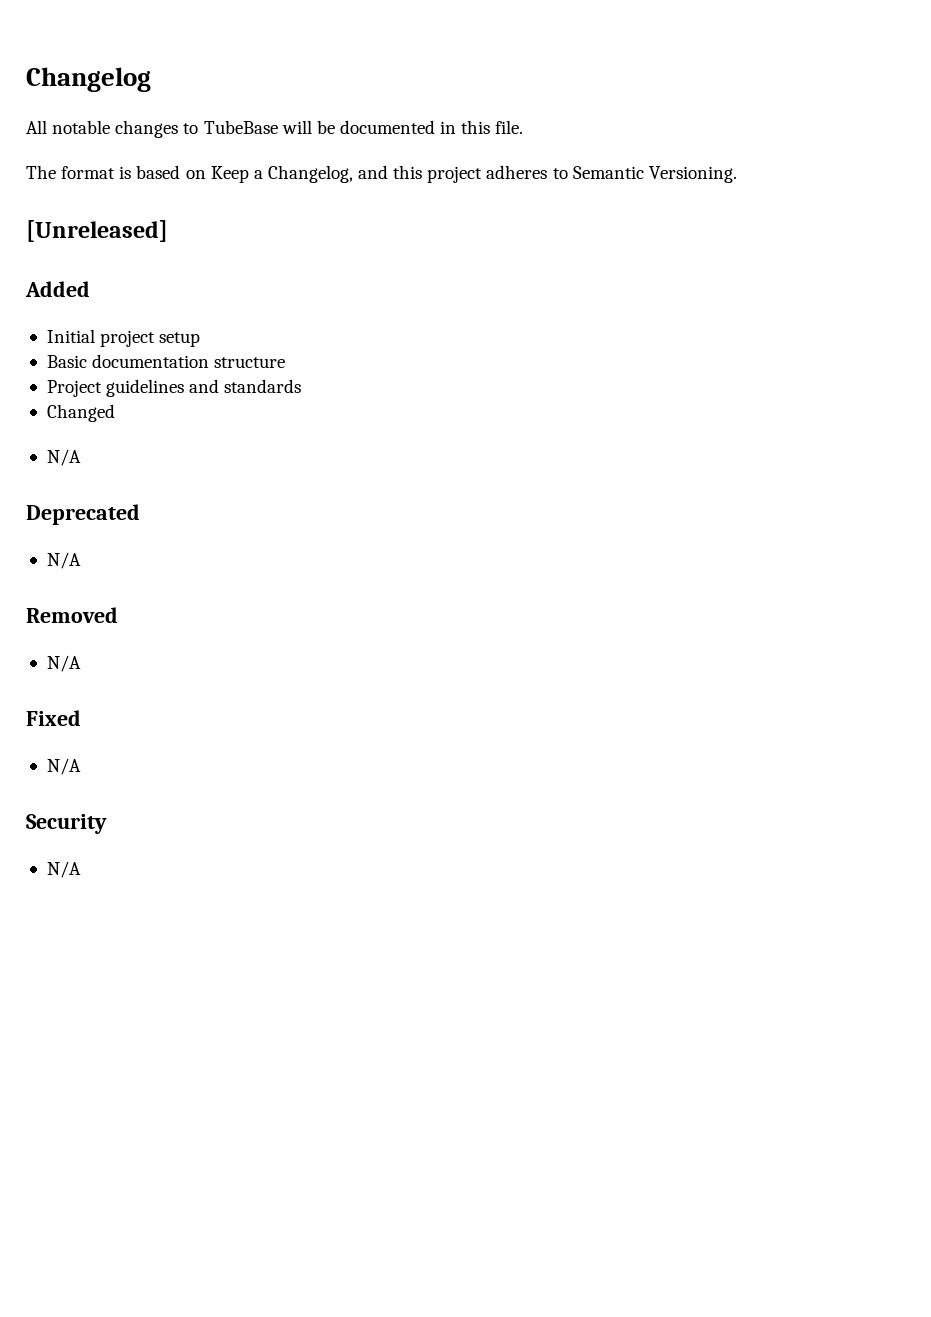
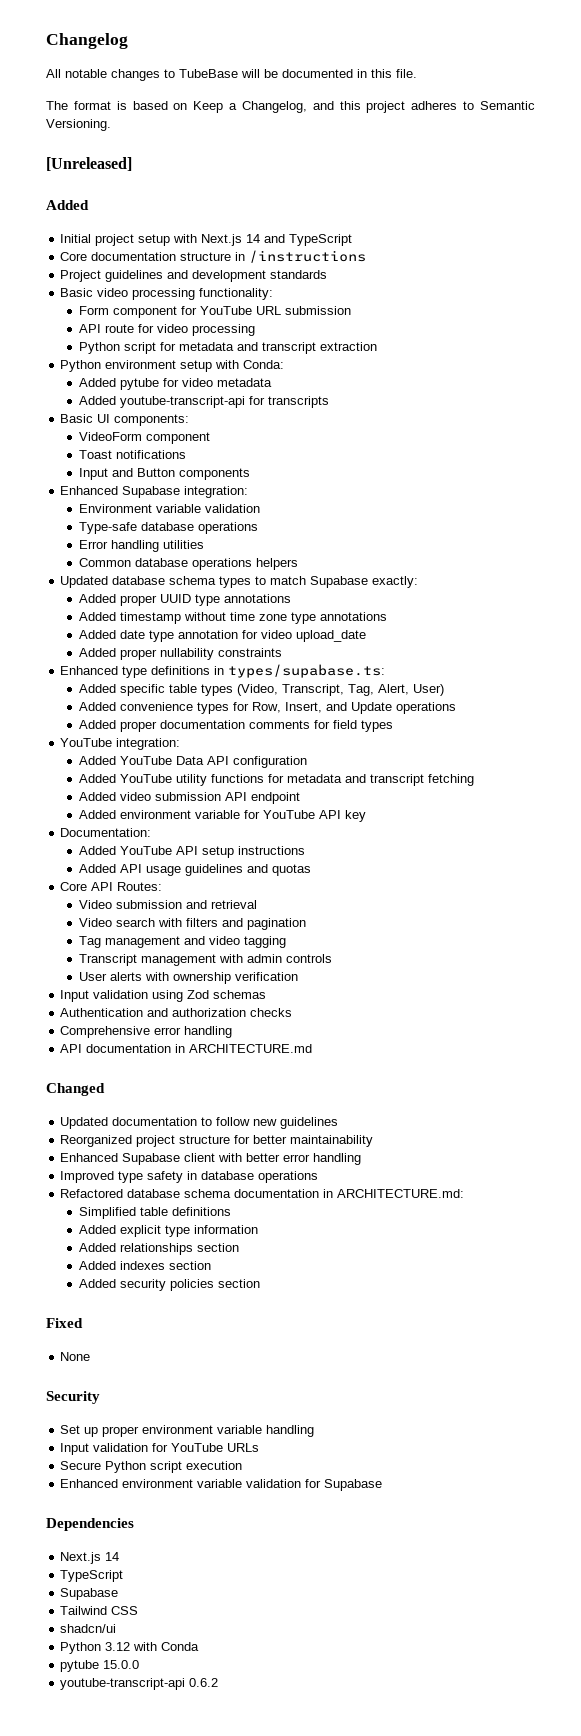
[46,355,87,368] // Basic -> [173,234,353,246] [60,252,88,261] with Next.js 14 and TypeScript // Core
(286, 362) none -> [235,250,367,263] in /instructions
(220, 386) none -> [192,270,267,282] development
[46,404,115,422] [46,449,81,466] [26,504,140,525] [46,552,81,569] [26,607,118,623] [46,655,81,672] Changed // N/A // Deprecated // N/A // Removed // N/A -> [60,288,274,300] [79,306,352,318] [79,324,256,336] [79,342,378,354] [60,360,285,372] [79,378,273,390] [79,396,330,408] [60,414,190,426] [79,432,211,444] [79,450,187,459] [79,468,251,480] [60,486,249,498] [79,504,261,513] [79,522,259,534] [79,540,205,552] [79,558,299,570] [60,576,419,588] [79,594,292,606] [79,612,388,624] [79,630,367,642] [79,648,283,660] [60,664,386,678] [79,684,445,696] [79,702,457,714] [79,720,394,732] [60,738,181,750] [79,756,308,768] [79,774,475,786] [79,792,301,804] [79,810,367,822] [60,828,152,837] [79,846,306,858] [79,864,312,876] [60,882,163,891] [79,900,258,909] [79,918,307,930] [79,936,287,948] [79,954,333,966] [79,972,299,984] [60,990,267,1002] [60,1008,293,1017] [60,1026,233,1038] [60,1044,313,1053] [46,1083,105,1096] [60,1117,339,1129] [60,1135,374,1147] [60,1153,362,1165] [60,1171,319,1183] [60,1189,465,1198] [79,1207,232,1219] [79,1225,259,1237] [79,1243,240,1255] [79,1261,212,1270] [79,1279,261,1291] Basic video processing functionality: // Form component for YouTube URL submission // API route for video processing // Python script for metadata and transcript extraction // Python environment setup with Conda: // Added pytube for video metadata // Added youtube-transcript-api for transcripts // Basic UI components: // VideoForm component // Toast notifications // Input and Button components // Enhanced Supabase integration: // Environment variable validation // Type-safe database operations // Error handling utilities // Common database operations helpers // Updated database schema types to match Supabase exactly: // Added proper UUID type annotations // Added timestamp without time zone type annotations // Added date type annotation for video upload_date // Added proper nullability constraints // Enhanced type definitions in types/supabase.ts: // Added specific table types (Video, Transcript, Tag, Alert, User) // Added convenience types for Row, Insert, and Update operations // Added proper documentation comments for field types // YouTube integration: // Added YouTube Data API configuration // Added YouTube utility functions for metadata and transcript fetching // Added video submission API endpoint // Added environment variable for YouTube API key // Documentation: // Added YouTube API setup instructions // Added API usage guidelines and quotas // Core API Routes: // Video submission and retrieval // Video search with filters and pagination // Tag management and video tagging // Transcript management with admin controls // User alerts with ownership verification // Input validation using Zod schemas // Authentication and authorization checks // Comprehensive error handling // API documentation in ARCHITECTURE.md // Changed // Updated documentation to follow new guidelines // Reorganized project structure for better maintainability // Enhanced Supabase client with better error handling // Improved type safety in database operations // Refactored database schema documentation in ARCHITECTURE.md: // Simplified table definitions // Added explicit type information // Added relationships section // Added indexes section // Added security policies section
[46,758,81,775] // N/A -> [60,1352,91,1361] // None
[46,861,81,878] N/A -> [60,1425,315,1437] [60,1443,260,1455] [60,1461,243,1473] [60,1479,383,1491] [46,1518,134,1531] [60,1552,120,1564] [60,1570,124,1582] [60,1588,119,1600] [60,1606,139,1615] [60,1624,117,1633] [60,1642,200,1654] [60,1660,140,1672] [60,1678,219,1690] Set up proper environment variable handling // Input validation for YouTube URLs // Secure Python script execution // Enhanced environment variable validation for Supabase // Dependencies // Next.js 14 // TypeScript // Supabase // Tailwind CSS // shadcn/ui // Python 3.12 with Conda // pytube 15.0.0 // youtube-transcript-api 0.6.2

